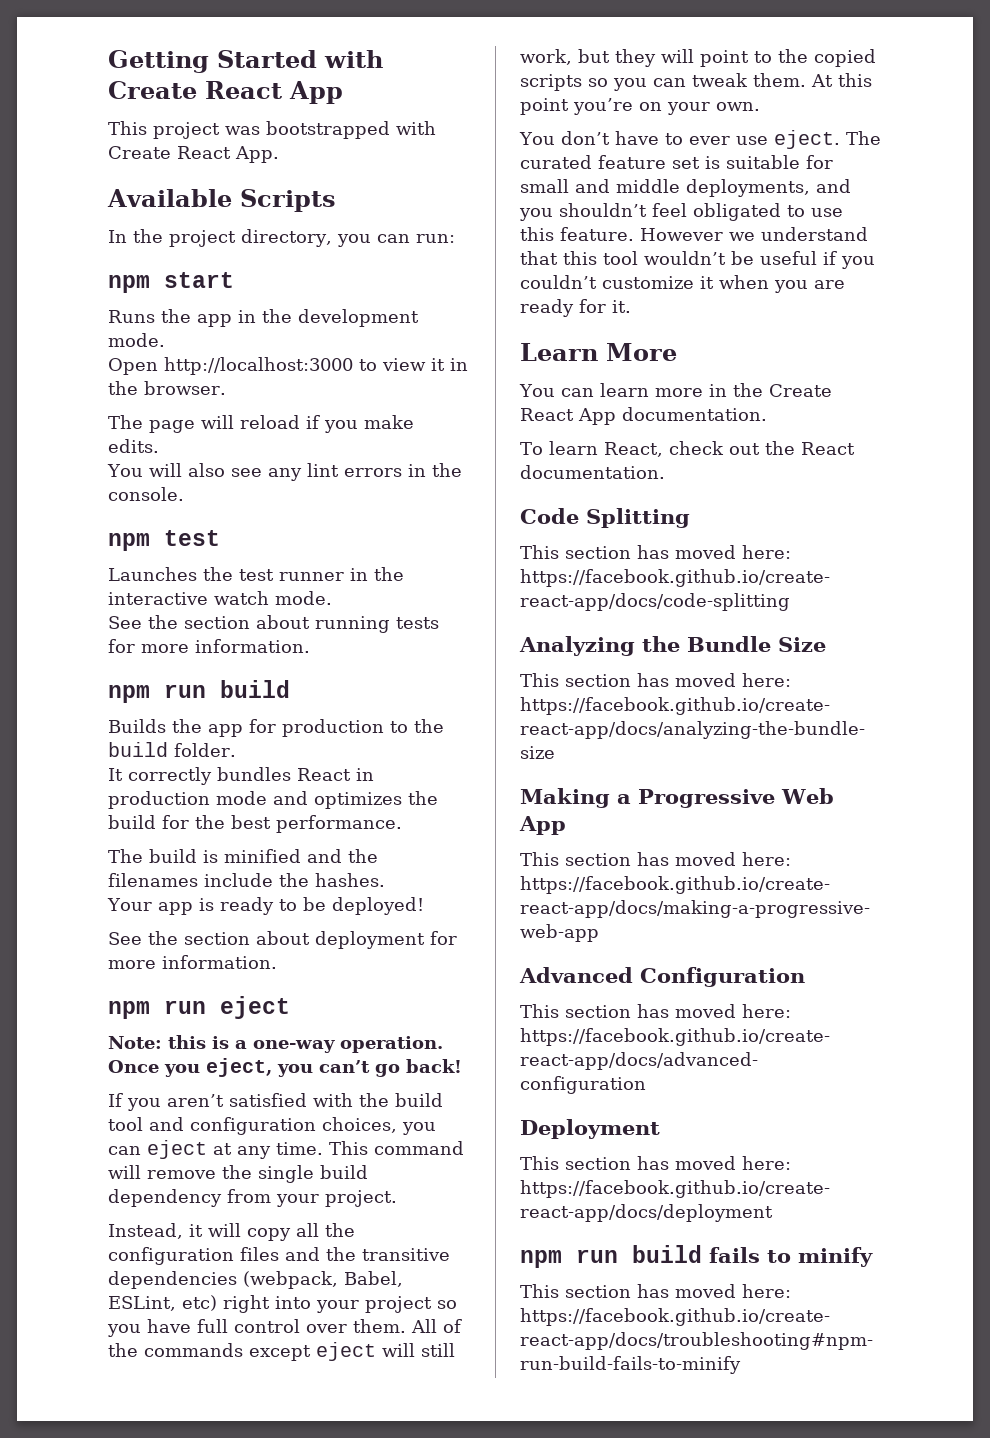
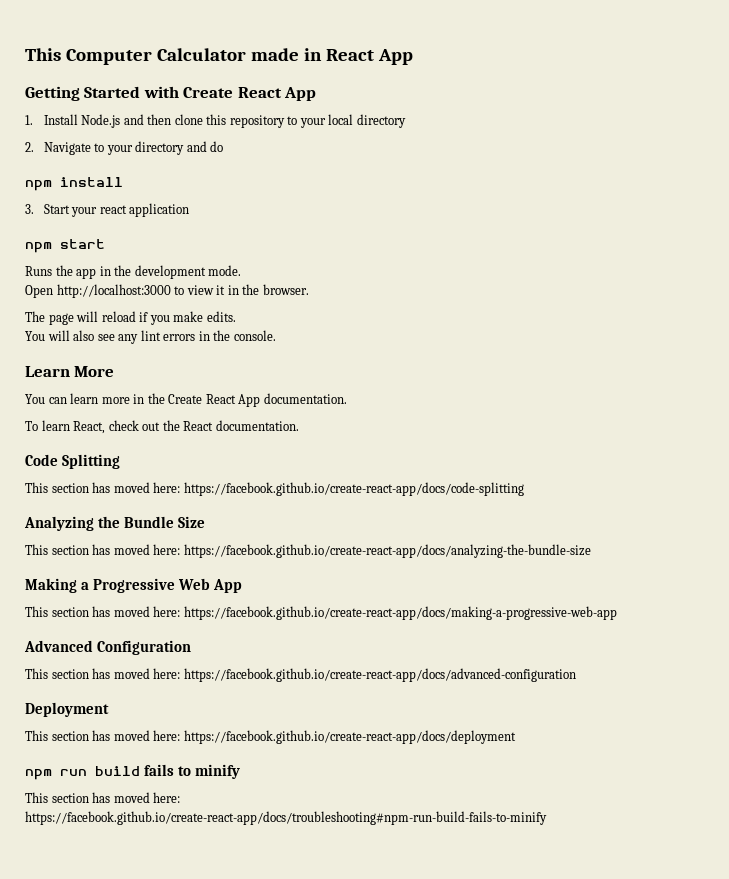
(108, 61) none -> [25,48,413,65] This Computer Calculator made in React App //
[108,121,436,139] [108,146,279,163] [107,189,336,212] [108,229,455,247] This project was bootstrapped with Create React App. // Available Scripts // In the project directory, you can run: -> [25,114,406,128] [25,141,224,155] [25,177,123,191] [25,203,190,217] 1. Install Node.js and then clone this repository to your local directory // 2. Navigate to your directory and do // npm install // 3. Start your react application
[108,530,220,551] [108,567,404,581] [108,591,332,605] [108,615,439,633] [108,639,310,653] [108,680,290,703] [108,719,444,737] [108,742,236,757] [108,767,374,785] [108,791,438,809] [108,815,402,833] [108,849,378,863] [108,873,385,887] [107,897,424,915] [108,931,457,949] [108,955,277,969] [108,996,290,1019] [108,1035,443,1053] [108,1058,462,1077] [108,1093,443,1111] [108,1117,436,1135] [108,1140,464,1159] [108,1165,368,1183] [108,1189,397,1207] [108,1223,355,1241] [108,1247,450,1265] [108,1271,403,1289] [108,1295,457,1313] [107,1319,462,1337] [108,1342,455,1361] [520,49,876,67] [520,73,872,91] [520,98,760,115] [519,130,881,149] [520,155,833,169] [520,179,851,197] [519,203,843,221] [520,227,868,241] [520,251,875,269] [520,275,845,293] [520,299,631,317] // npm test // Launches the test runner in the interactive watch mode. // See the section about running tests for more information. // npm run build // Builds the app for production to the build folder. // It correctly bundles React in production mode and optimizes the build for the best performance. // The build is minified and the filenames include the hashes. // Your app is ready to be deployed! // See the section about deployment for more information. // npm run eject // Note: this is a one-way operation. Once you eject, you can’t go back! // If you aren’t satisfied with the build tool and configuration choices, you can eject at any time. This command will remove the single build dependency from your project. // Instead, it will copy all the configuration files and the transitive dependencies (webpack, Babel, ESLint, etc) right into your project so you have full control over them. All of the commands except eject will still work, but they will point to the copied scripts so you can tweak them. At this point you’re on your own. // You don’t have to ever use eject. The curated feature set is suitable for small and middle deployments, and you shouldn’t feel obligated to use this feature. However we understand that this tool wouldn’t be useful if you couldn’t customize it when you are ready for it. -> (276, 335) none

